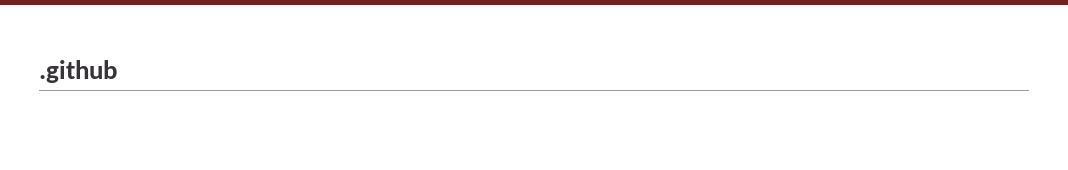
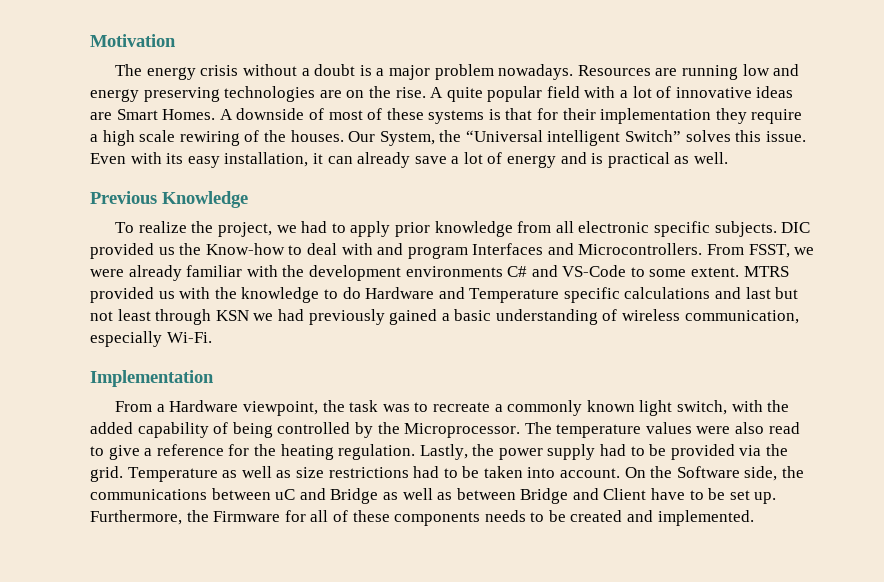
[39,60,117,83] .github -> [90,34,176,47] [115,64,800,80] [90,86,794,102] [90,108,803,124] [90,130,806,146] [90,152,729,168] [90,191,248,208] [115,221,811,237] [90,243,815,259] [90,265,789,281] [90,287,799,303] [90,309,799,325] [90,331,212,347] [90,370,214,387] [115,400,790,416] [90,422,800,438] [90,444,789,460] [90,466,805,482] [90,488,777,504] [90,510,754,526] Motivation // The energy crisis without a doubt is a major problem nowadays. Resources are running low and energy preserving technologies are on the rise. A quite popular field with a lot of innovative ideas are Smart Homes. A downside of most of these systems is that for their implementation they require a high scale rewiring of the houses. Our System, the “Universal intelligent Switch” solves this issue. Even with its easy installation, it can already save a lot of energy and is practical as well. // Previous Knowledge // To realize the project, we had to apply prior knowledge from all electronic specific subjects. DIC provided us the Know-how to deal with and program Interfaces and Microcontrollers. From FSST, we were already familiar with the development environments C# and VS-Code to some extent. MTRS provided us with the knowledge to do Hardware and Temperature specific calculations and last but not least through KSN we had previously gained a basic understanding of wireless communication, especially Wi-Fi. // Implementation // From a Hardware viewpoint, the task was to recreate a commonly known light switch, with the added capability of being controlled by the Microprocessor. The temperature values were also read to give a reference for the heating regulation. Lastly, the power supply had to be provided via the grid. Temperature as well as size restrictions had to be taken into account. On the Software side, the communications between uC and Bridge as well as between Bridge and Client have to be set up. Furthermore, the Firmware for all of these components needs to be created and implemented.

